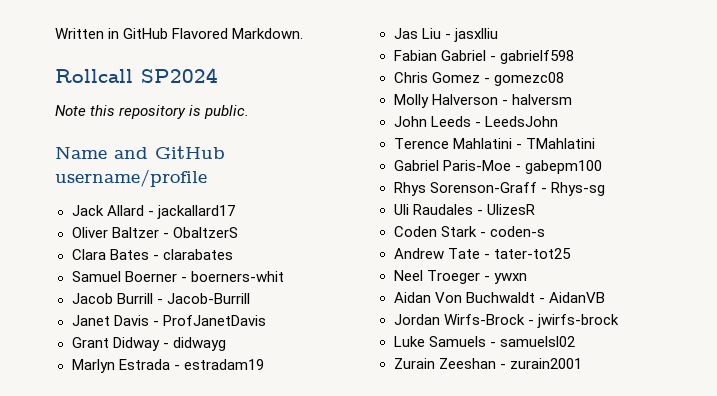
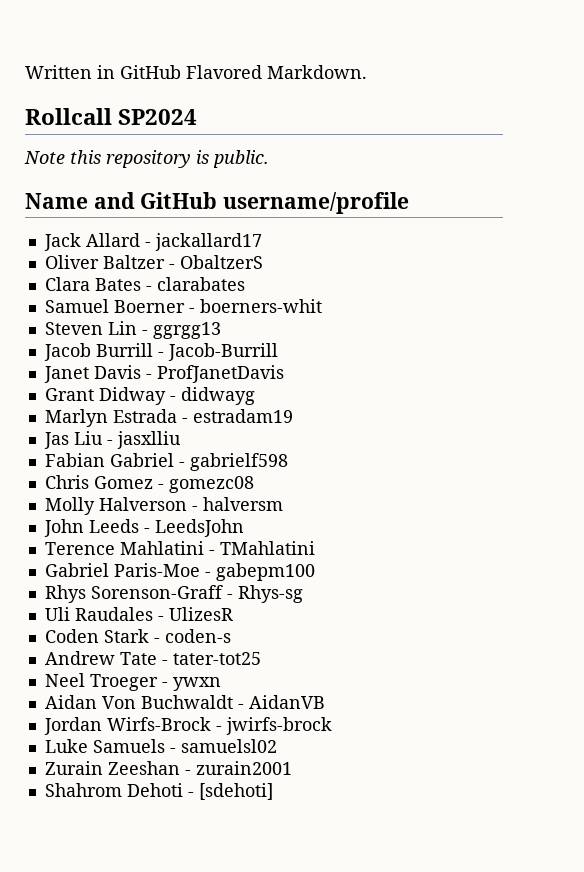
(284, 276) none -> [44,321,221,339] // Steven Lin - ggrgg13
(582, 363) none -> [44,783,273,800] // Shahrom Dehoti - [sdehoti]

